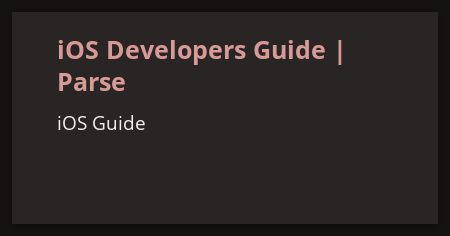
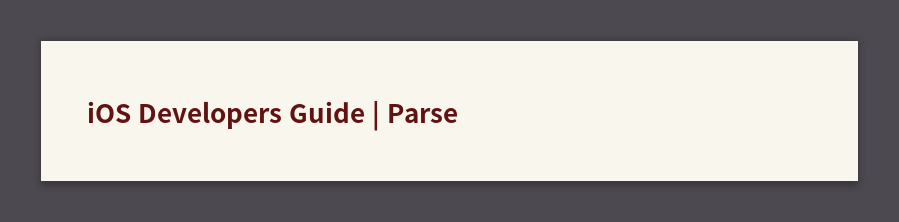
[57,115,146,130] // iOS Guide -> (459, 113) none

